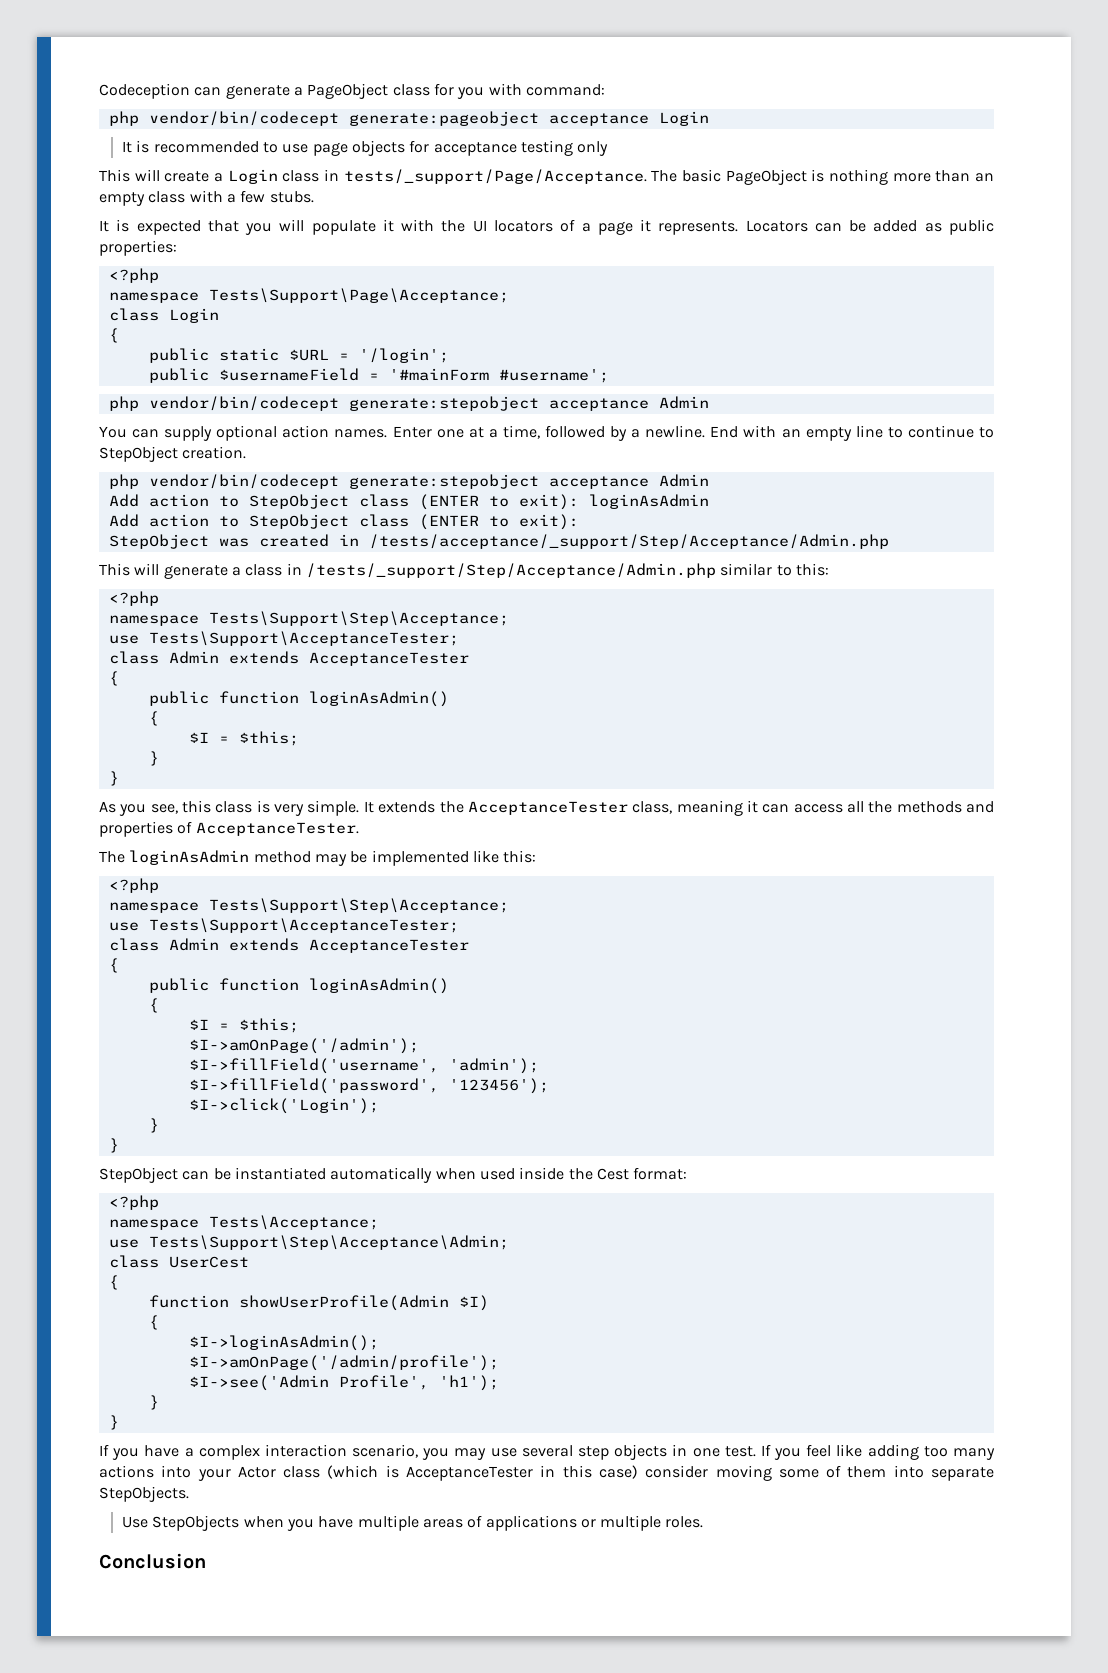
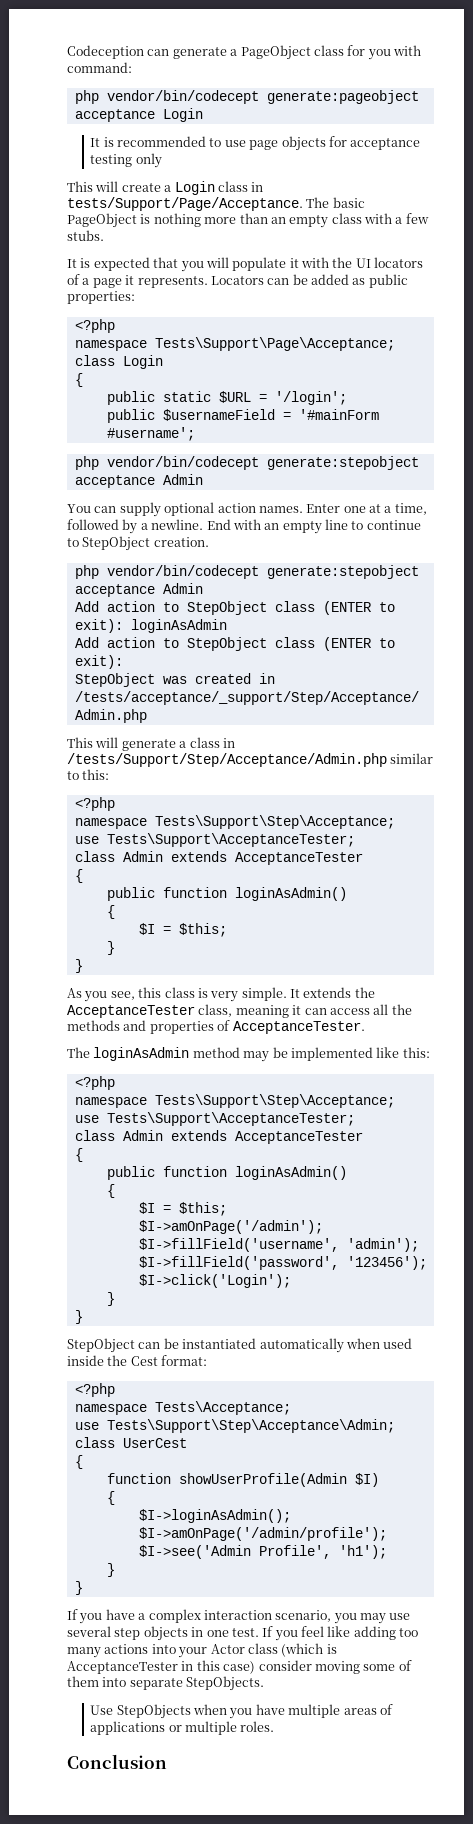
[343,169,647,184] tests/_support/Page/Acceptance. -> [67,197,303,211] tests/Support/Page/Acceptance.
[305,563,716,578] /tests/_support/Step/Acceptance/Admin.php -> [67,753,387,767] /tests/Support/Step/Acceptance/Admin.php

